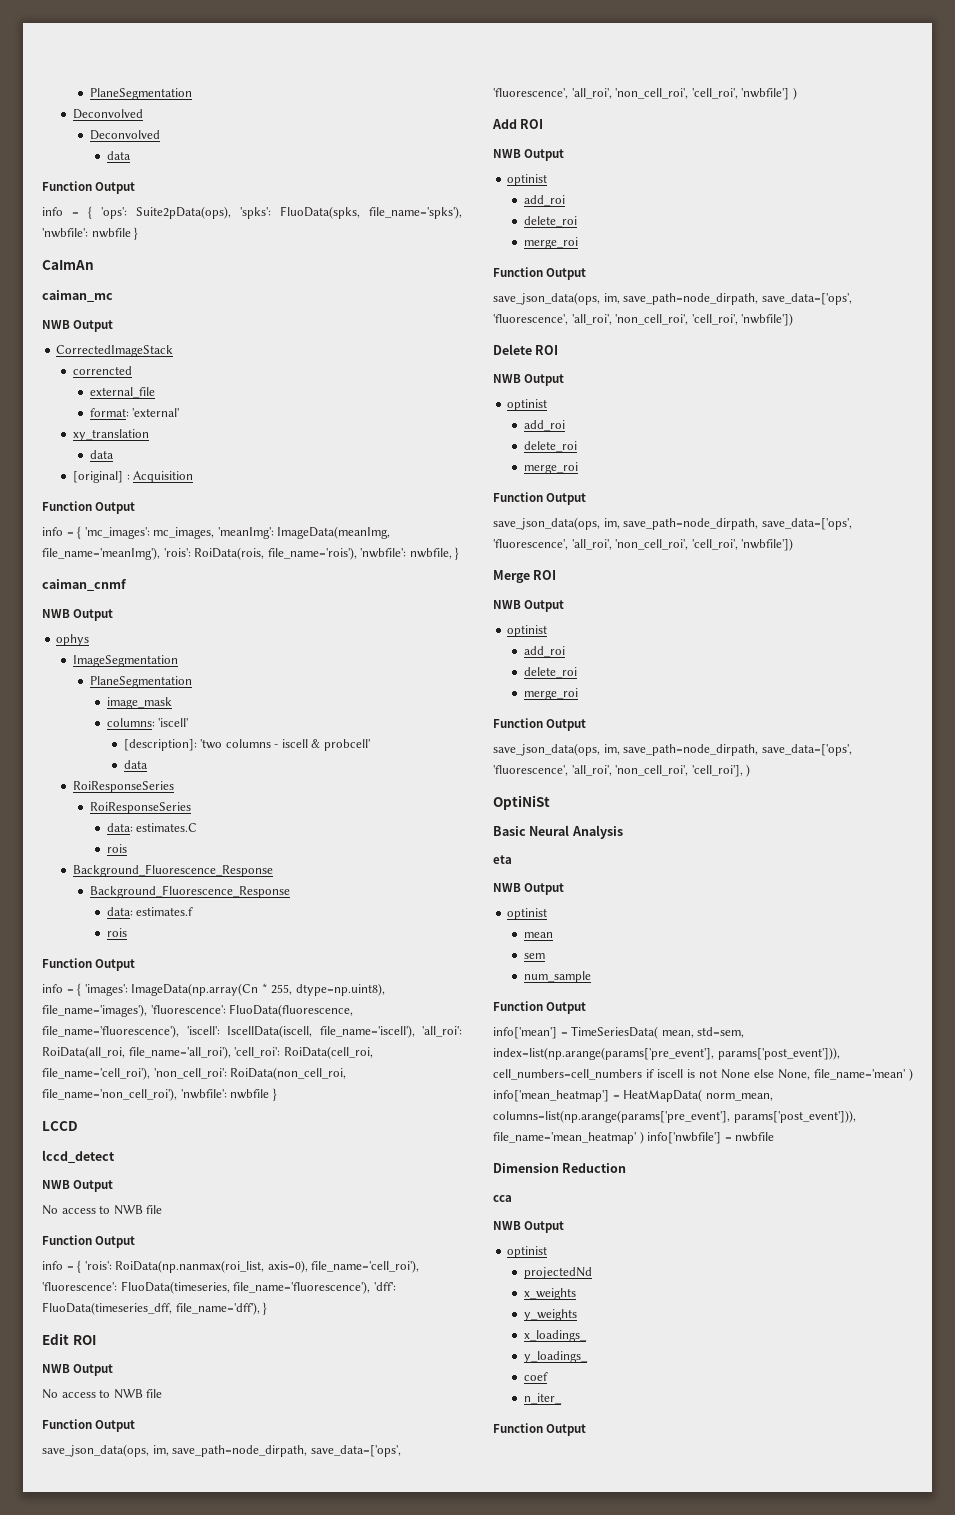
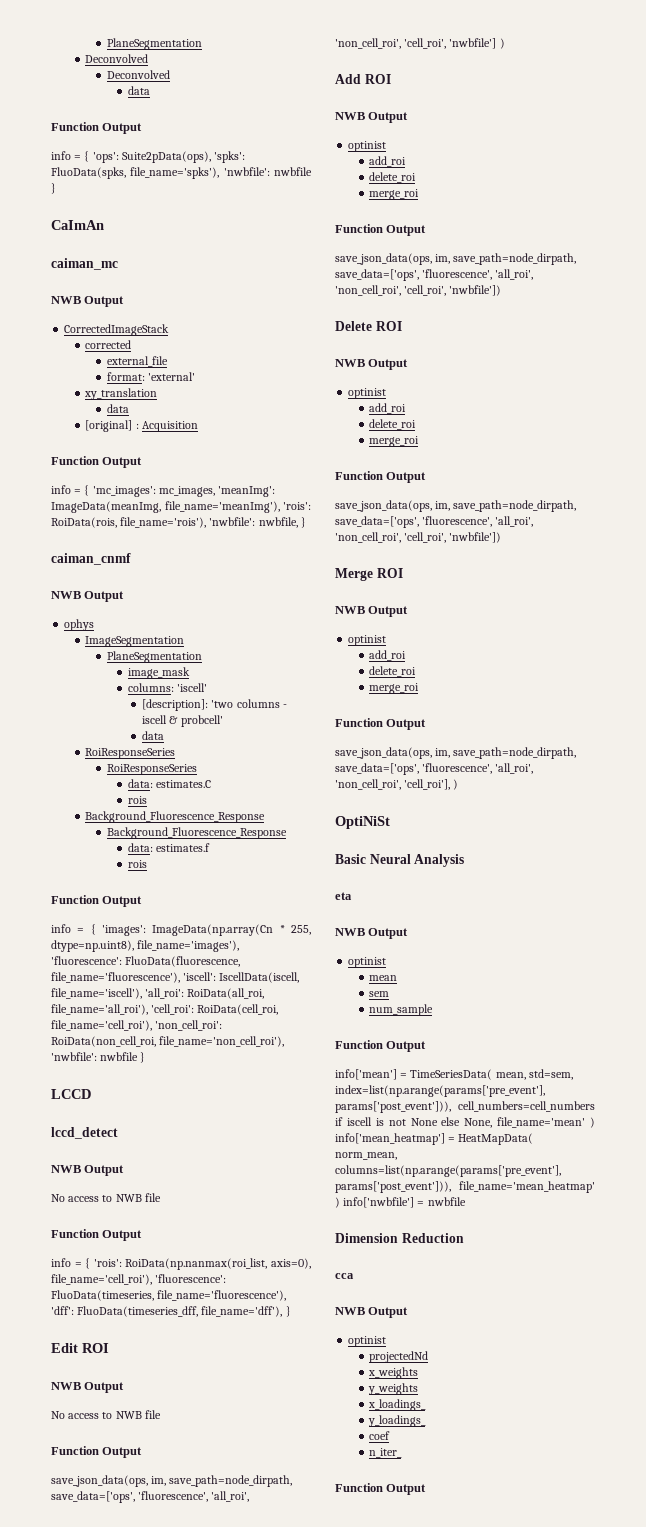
[73,366,133,375] correncted -> [85,340,132,349] corrected

